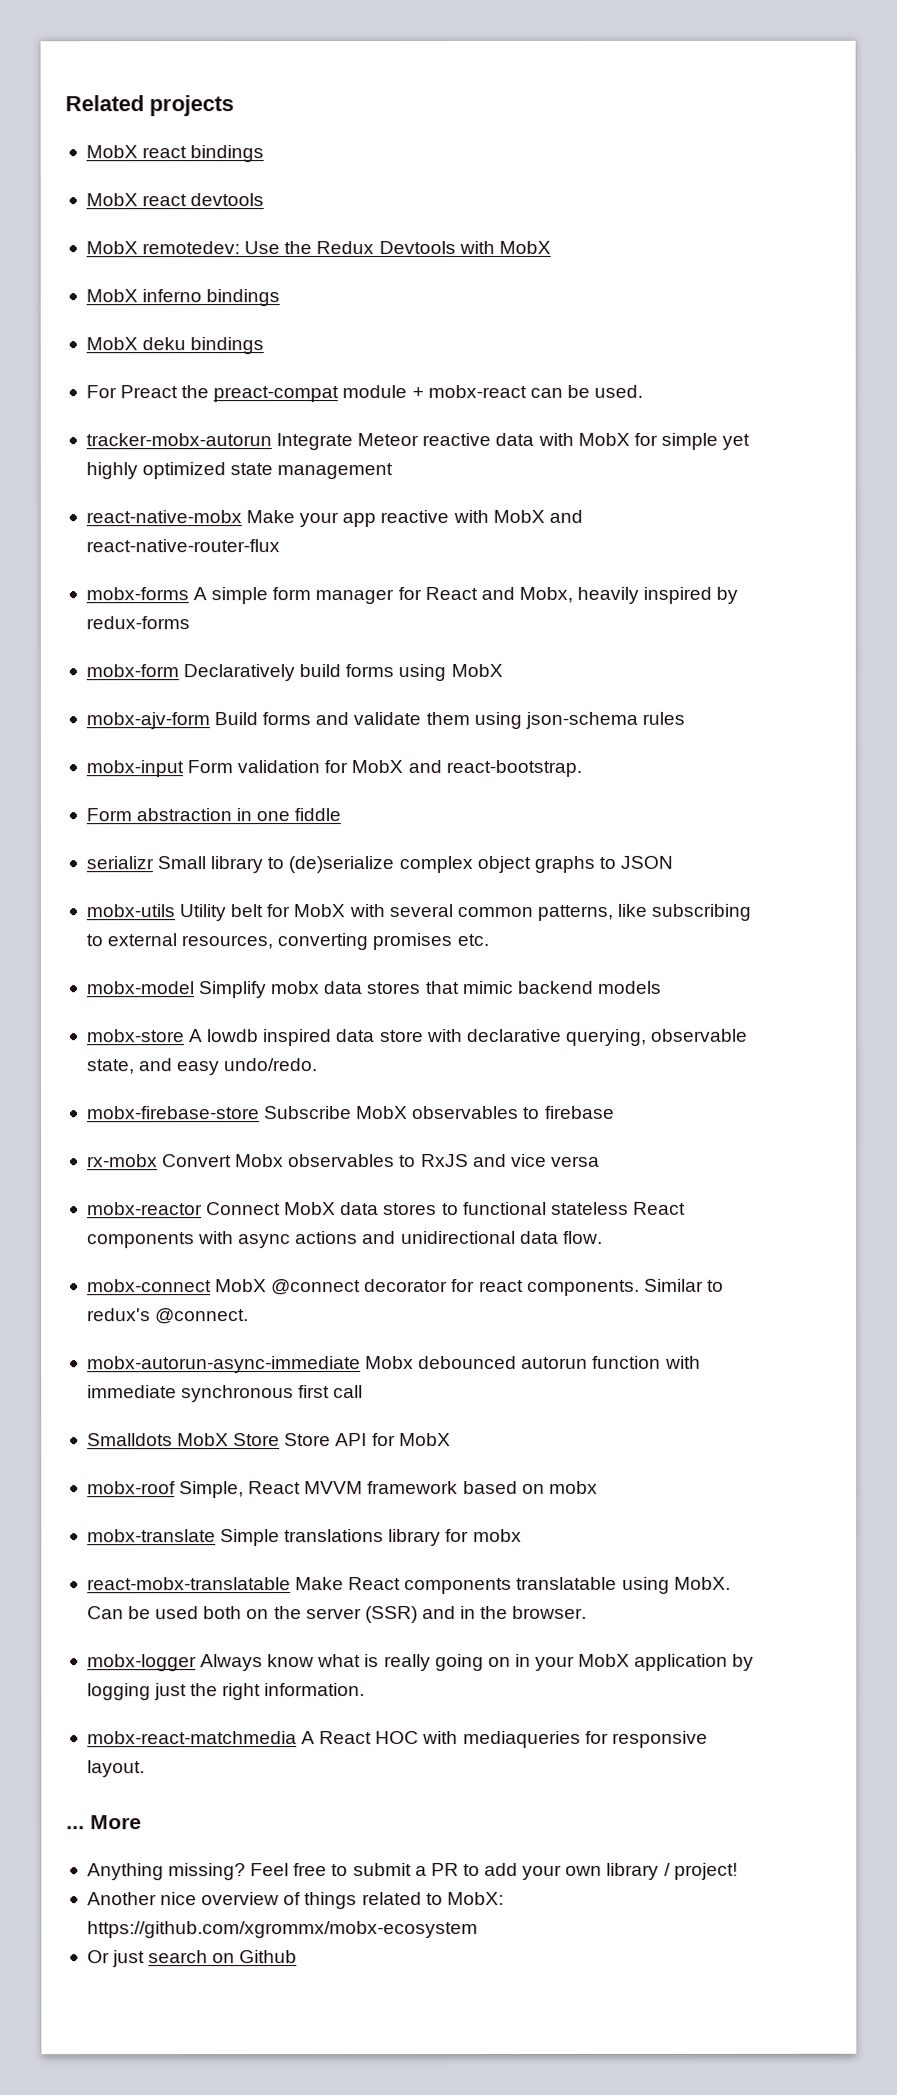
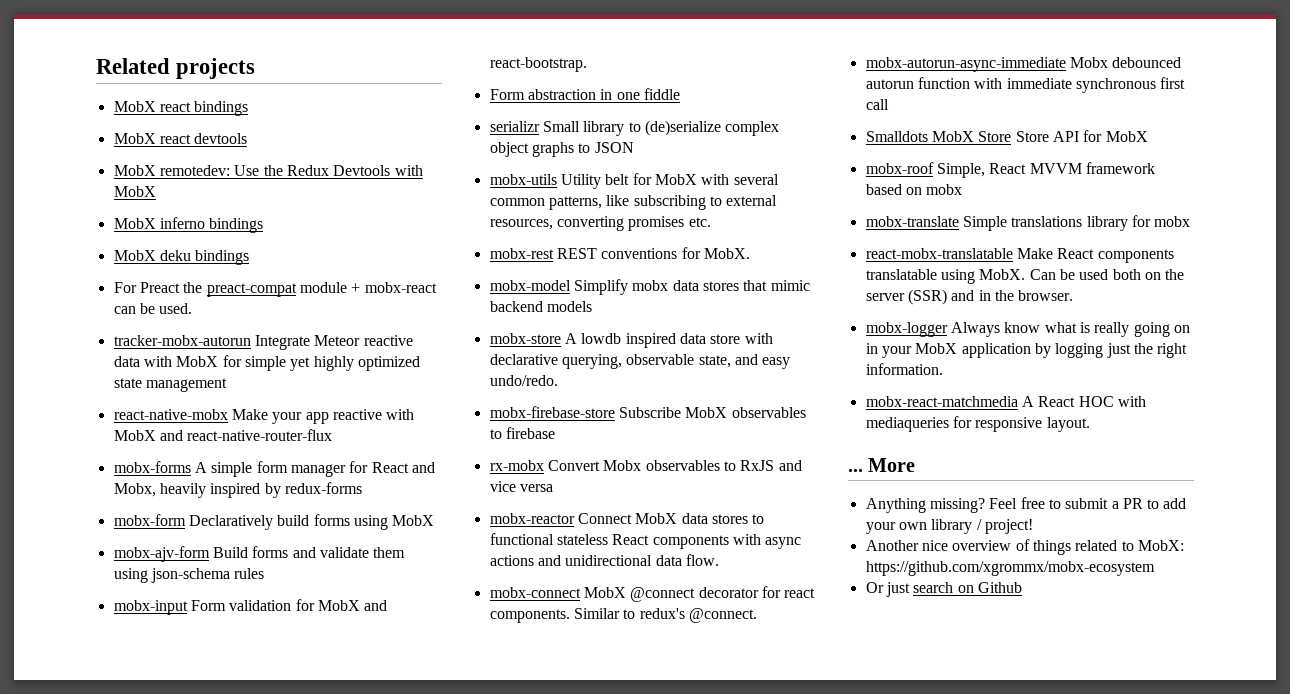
(489, 939) none -> [489,247,750,259] // mobx-rest REST conventions for MobX.

